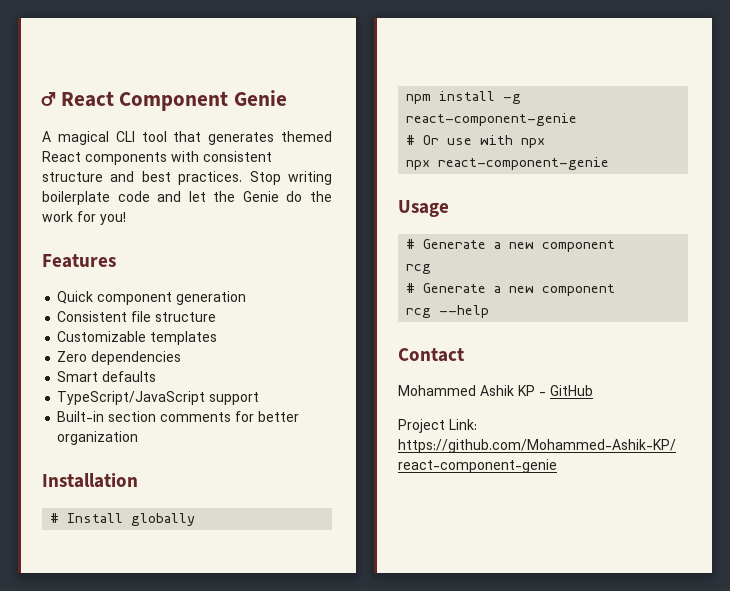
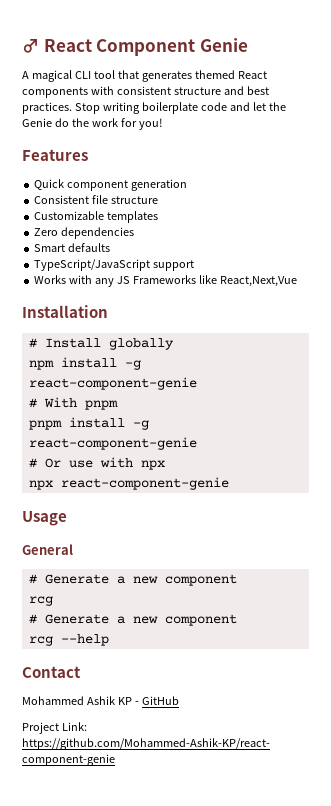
[57,411,300,422] [57,431,139,445] Built-in section comments for better organization -> [34,275,297,287] Works with any JS Frameworks like React,Next,Vue
(578, 119) none -> [28,397,118,410] [28,417,149,430] [28,437,197,450] // # With pnpm // pnpm install -g react-component-genie
(449, 208) none -> [22,544,73,555] // General

